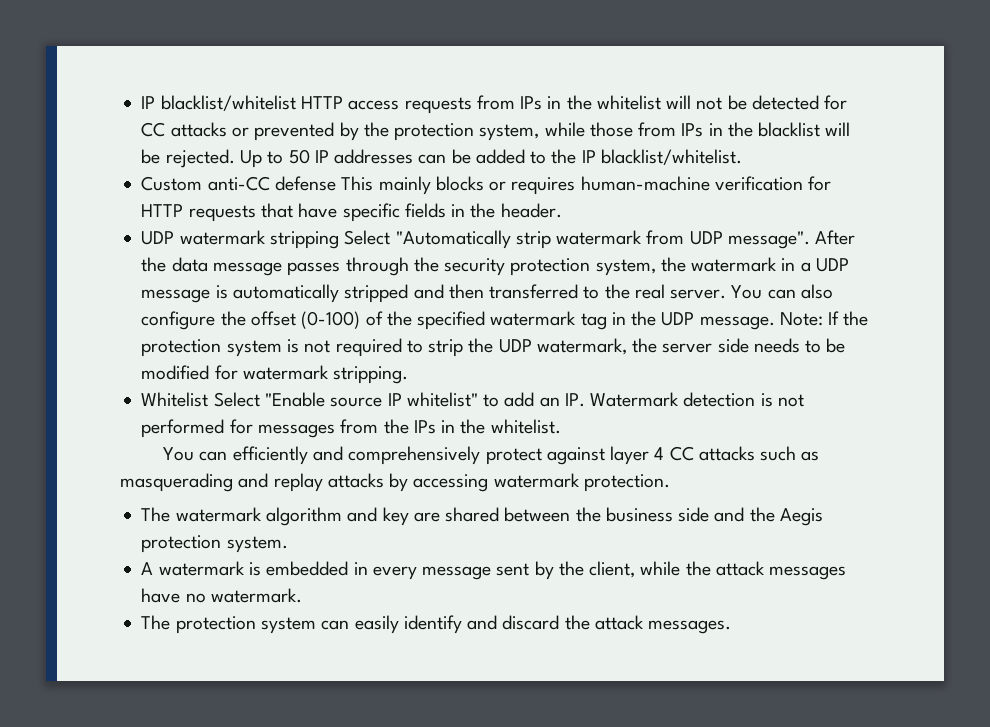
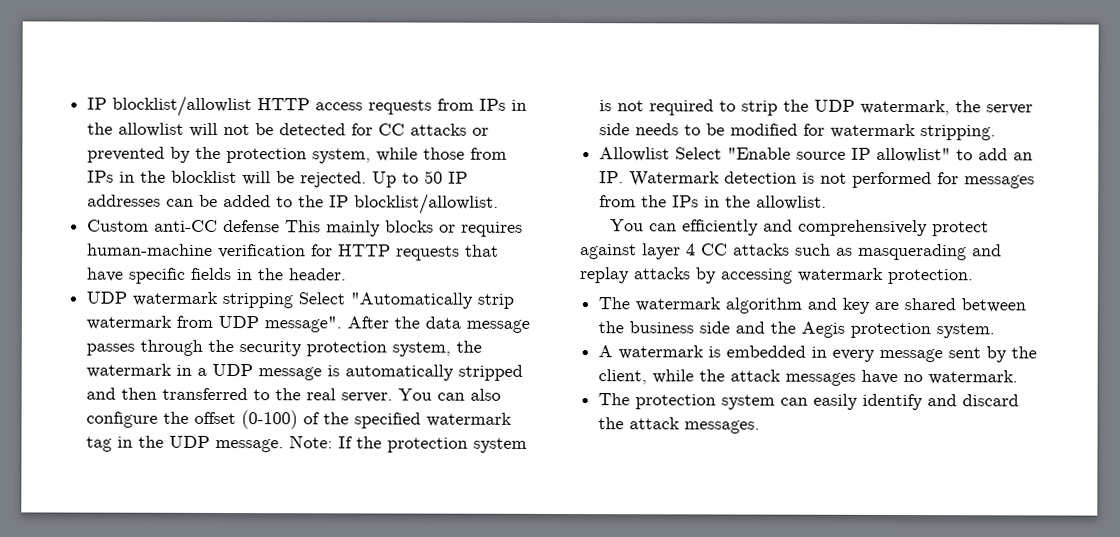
[141,95,296,111] IP blacklist/whitelist -> [87,95,253,118] IP blocklist/allowlist
[596,95,661,110] whitelist -> [118,122,185,137] allowlist
[758,122,821,137] blacklist -> [171,170,238,184] blocklist
[600,149,742,165] blacklist/whitelist. -> [354,193,500,215] blocklist/allowlist.
[141,392,209,407] Whitelist -> [599,147,671,162] Allowlist
[406,392,478,407] whitelist" -> [876,147,952,163] allowlist"
[490,419,561,434] whitelist. -> [756,195,828,210] allowlist.

